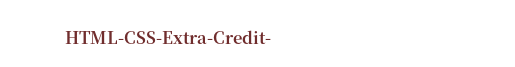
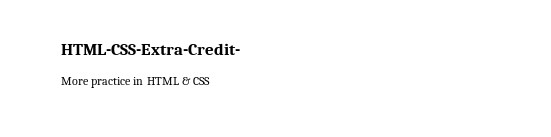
(271, 37) none -> [61,77,211,88] // More practice in HTML & CSS

